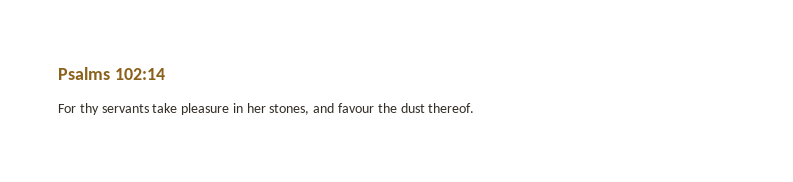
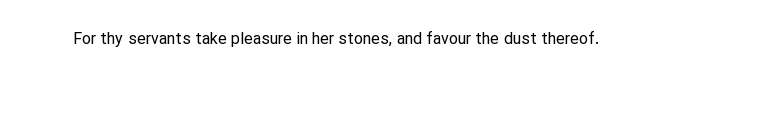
[58,67,165,80] Psalms 102:14 // -> (73, 38) none

